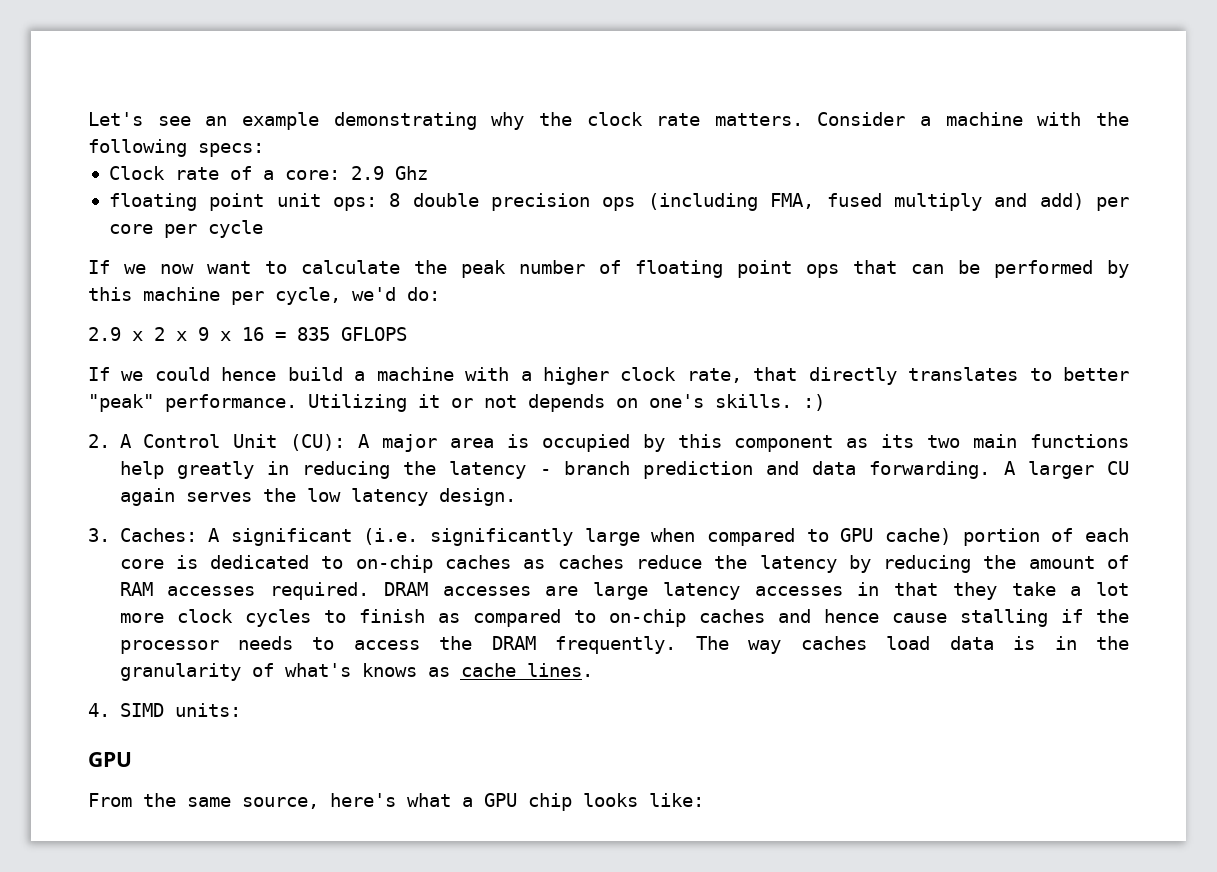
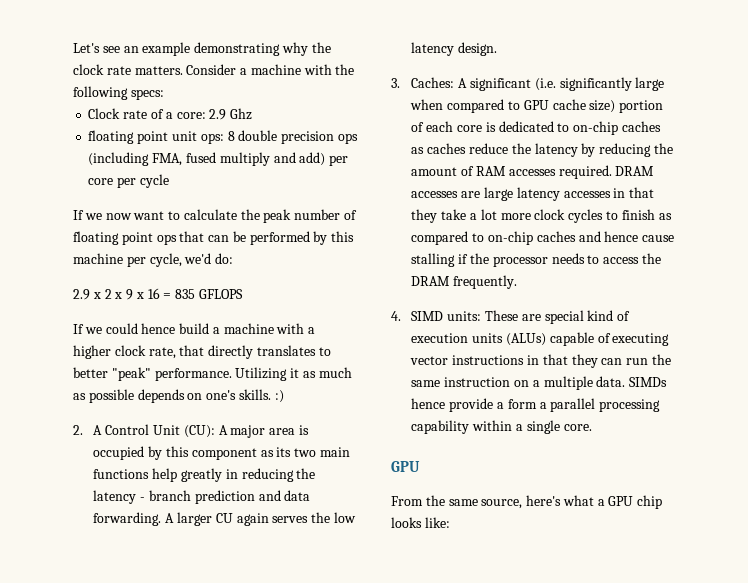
[451,395,517,408] or not -> [302,367,352,378] [73,389,134,403] as much as possible
[885,528,952,545] cache) -> [552,99,616,113] cache size)
[695,636,1129,654] [119,663,593,681] [88,703,241,717] The way caches load data is in the granularity of what's knows as cache lines. // 4. SIMD units: -> [391,310,631,324] [411,332,670,346] [410,354,671,368] [411,376,668,390] [411,398,661,412] [411,420,592,434] // 4. SIMD units: These are special kind of execution units (ALUs) capable of executing vector instructions in that they can run the same instruction on a multiple data. SIMDs hence provide a form a parallel processing capability within a single core.

